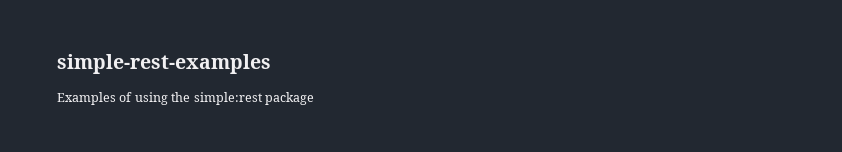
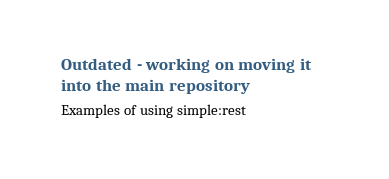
[57,54,271,74] simple-rest-examples -> [61,58,312,73] [61,79,250,94] Outdated - working on moving it into the main repository
[171,92,314,105] the simple:rest package -> [176,104,246,118] simple:rest

